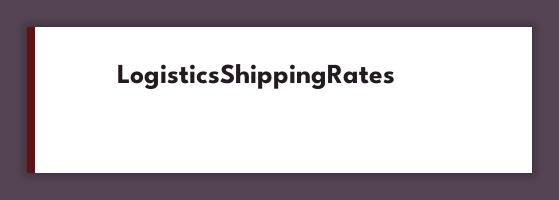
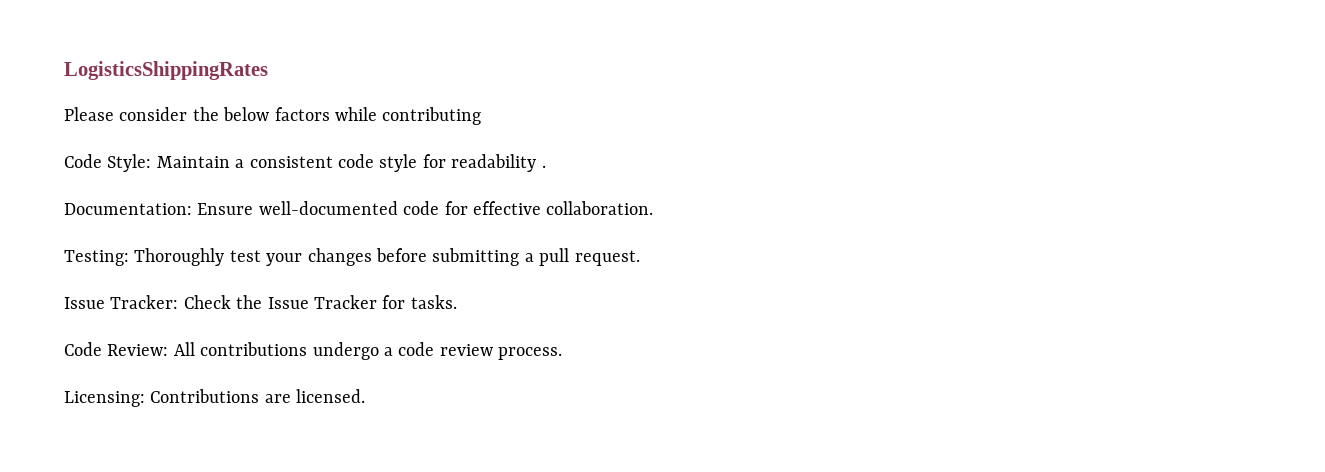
(395, 77) none -> [64,107,482,125] [64,154,546,172] [64,201,654,215] [64,248,640,266] [64,295,457,309] [64,342,563,360] [64,389,366,407] // Please consider the below factors while contributing // Code Style: Maintain a consistent code style for readability . // Documentation: Ensure well-documented code for effective collaboration. // Testing: Thoroughly test your changes before submitting a pull request. // Issue Tracker: Check the Issue Tracker for tasks. // Code Review: All contributions undergo a code review process. // Licensing: Contributions are licensed.

